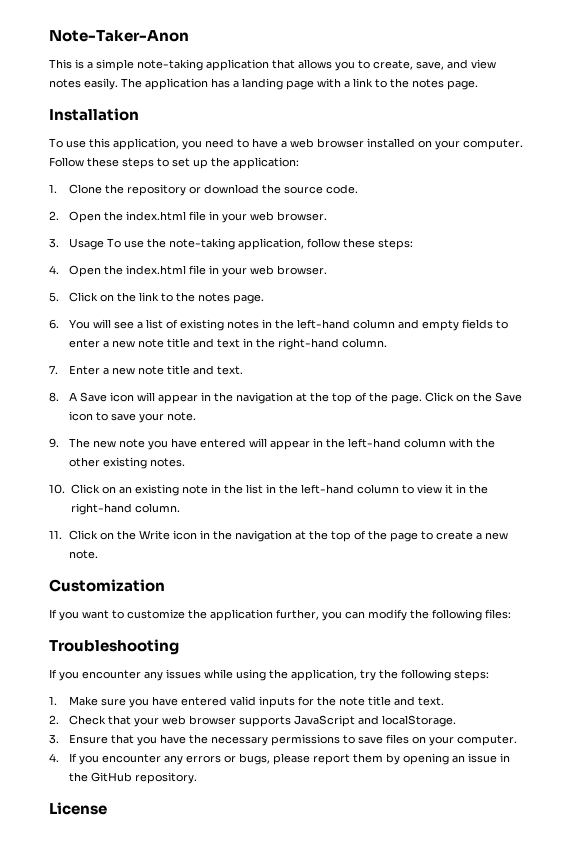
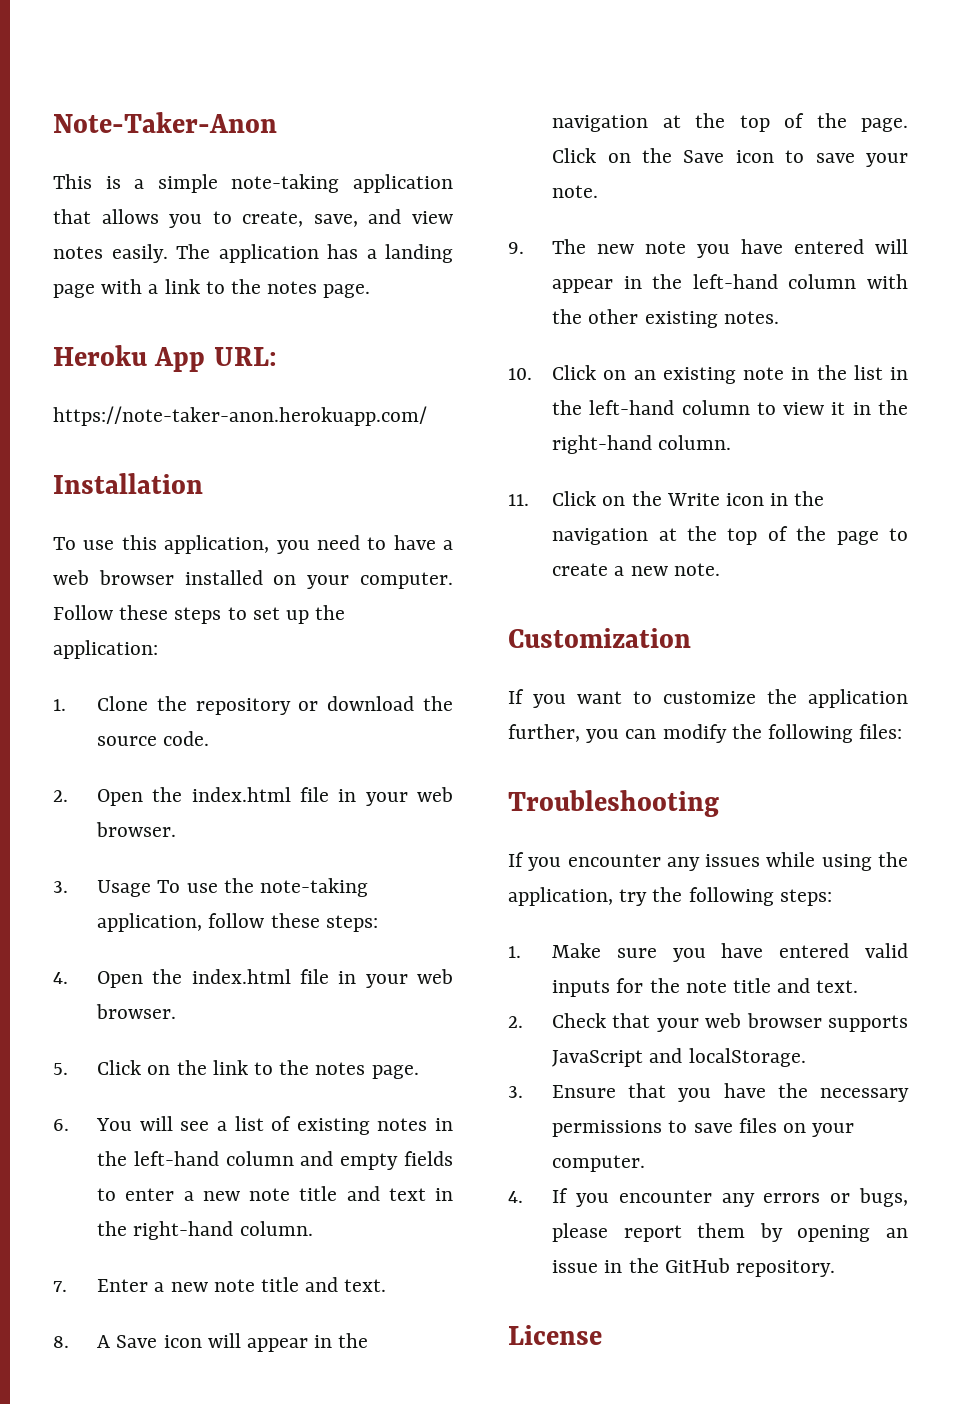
(478, 85) none -> [53,345,277,372] [53,406,427,426] // Heroku App URL: // https://note-taker-anon.herokuapp.com/

